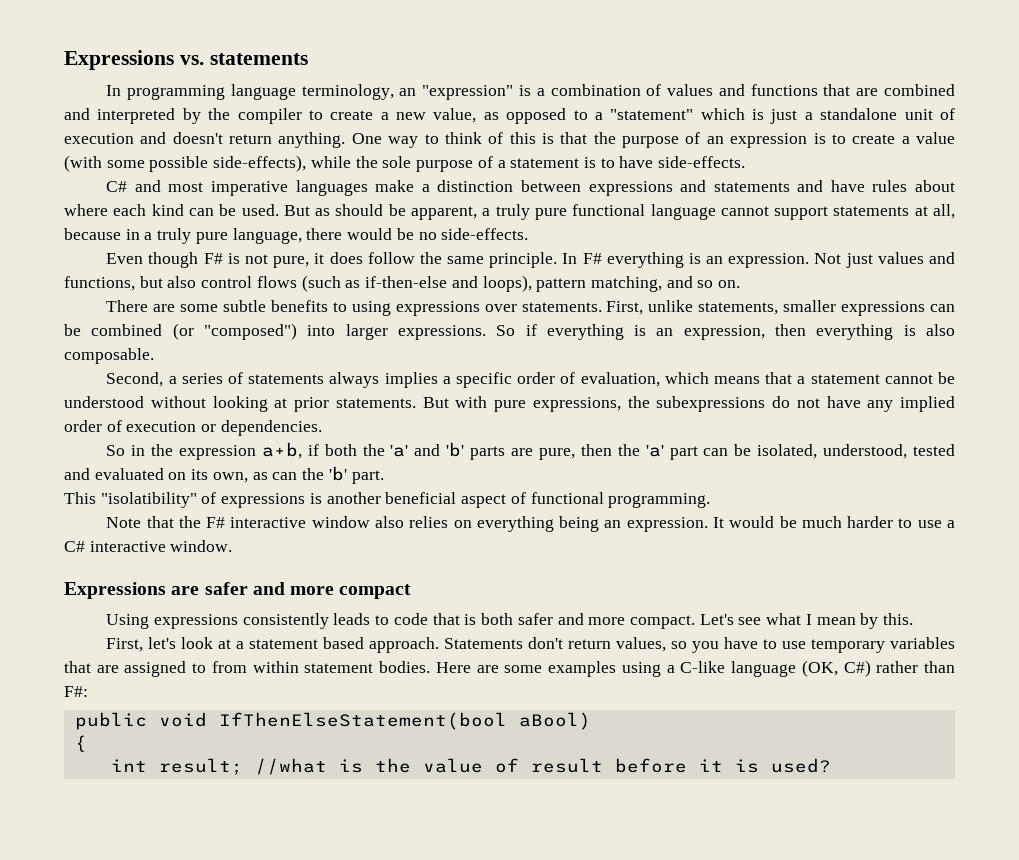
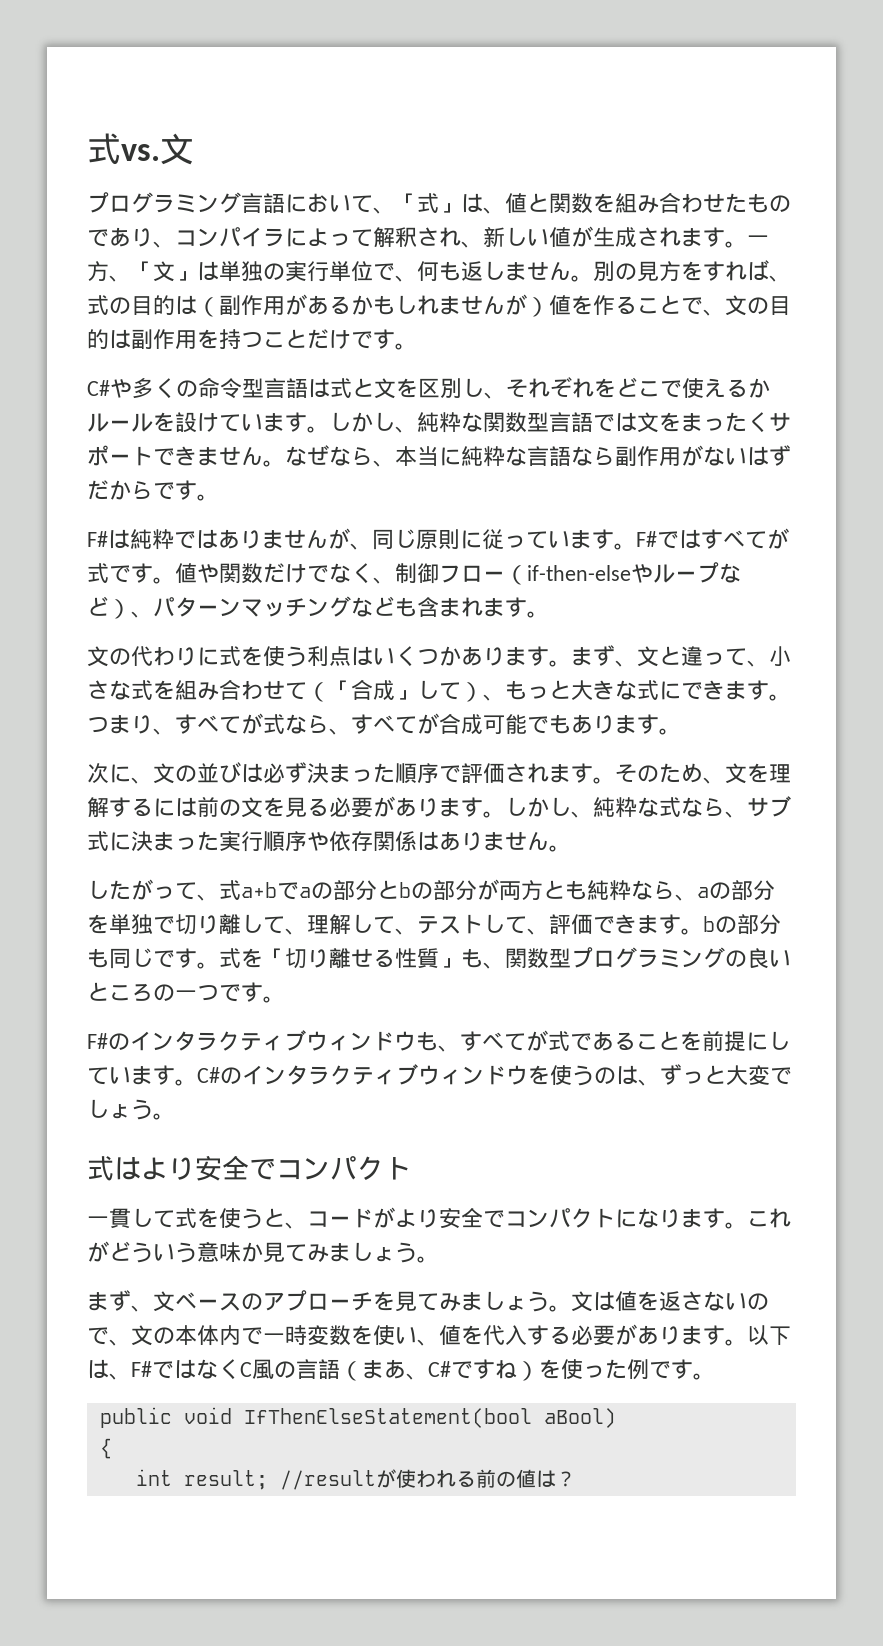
[64,50,308,70] [106,84,956,100] [64,108,956,124] [64,132,956,148] [64,155,746,172] [106,180,955,196] [64,204,955,220] [64,228,529,244] [106,252,956,268] [64,275,741,292] [106,300,956,316] [64,323,955,340] [64,348,154,364] [106,372,955,388] [64,396,955,412] [64,420,322,436] [106,442,956,460] [64,466,384,484] [64,492,711,508] [106,516,955,532] [64,540,233,552] [64,582,412,599] [106,613,914,629] [106,637,956,653] [64,660,955,677] [64,686,88,697] Expressions vs. statements // In programming language terminology, an "expression" is a combination of values and functions that are combined and interpreted by the compiler to create a new value, as opposed to a "statement" which is just a standalone unit of execution and doesn't return anything. One way to think of this is that the purpose of an expression is to create a value (with some possible side-effects), while the sole purpose of a statement is to have side-effects. // C# and most imperative languages make a distinction between expressions and statements and have rules about where each kind can be used. But as should be apparent, a truly pure functional language cannot support statements at all, because in a truly pure language, there would be no side-effects. // Even though F# is not pure, it does follow the same principle. In F# everything is an expression. Not just values and functions, but also control flows (such as if-then-else and loops), pattern matching, and so on. // There are some subtle benefits to using expressions over statements. First, unlike statements, smaller expressions can be combined (or "composed") into larger expressions. So if everything is an expression, then everything is also composable. // Second, a series of statements always implies a specific order of evaluation, which means that a statement cannot be understood without looking at prior statements. But with pure expressions, the subexpressions do not have any implied order of execution or dependencies. // So in the expression a+b, if both the 'a' and 'b' parts are pure, then the 'a' part can be isolated, understood, tested and evaluated on its own, as can the 'b' part. // This "isolatibility" of expressions is another beneficial aspect of functional programming. // Note that the F# interactive window also relies on everything being an expression. It would be much harder to use a C# interactive window. // Expressions are safer and more compact // Using expressions consistently leads to code that is both safer and more compact. Let's see what I mean by this. // First, let's look at a statement based approach. Statements don't return values, so you have to use temporary variables that are assigned to from within statement bodies. Here are some examples using a C-like language (OK, C#) rather than F#: -> [87,133,194,165] [87,192,791,214] [87,226,769,248] [87,260,791,282] [87,294,791,317] [87,329,417,350] [87,377,770,399] [87,412,791,433] [87,445,791,467] [87,480,219,501] [87,528,789,550] [87,562,741,585] [87,596,549,619] [87,645,791,667] [87,679,791,702] [87,713,681,735] [87,762,791,784] [87,796,791,818] [87,831,571,852] [87,879,775,901] [87,914,781,935] [87,947,791,969] [87,982,285,1003] [87,1030,790,1052] [87,1064,792,1086] [87,1099,175,1120] [87,1155,411,1181] [87,1207,791,1229] [87,1241,439,1263] [87,1290,769,1312] [87,1324,791,1346] [87,1359,715,1381] 式vs.文 // プログラミング言語において、「式」は、値と関数を組み合わせたものであり、コンパイラによって解釈され、新しい値が生成されます。一方、「文」は単独の実行単位で、何も返しません。別の見方をすれば、式の目的は（副作用があるかもしれませんが）値を作ることで、文の目的は副作用を持つことだけです。 // C#や多くの命令型言語は式と文を区別し、それぞれをどこで使えるかルールを設けています。しかし、純粋な関数型言語では文をまったくサポートできません。なぜなら、本当に純粋な言語なら副作用がないはずだからです。 // F#は純粋ではありませんが、同じ原則に従っています。F#ではすべてが式です。値や関数だけでなく、制御フロー（if-then-elseやループなど）、パターンマッチングなども含まれます。 // 文の代わりに式を使う利点はいくつかあります。まず、文と違って、小さな式を組み合わせて（「合成」して）、もっと大きな式にできます。つまり、すべてが式なら、すべてが合成可能でもあります。 // 次に、文の並びは必ず決まった順序で評価されます。そのため、文を理解するには前の文を見る必要があります。しかし、純粋な式なら、サブ式に決まった実行順序や依存関係はありません。 // したがって、式a+bでaの部分とbの部分が両方とも純粋なら、aの部分を単独で切り離して、理解して、テストして、評価できます。bの部分も同じです。式を「切り離せる性質」も、関数型プログラミングの良いところの一つです。 // F#のインタラクティブウィンドウも、すべてが式であることを前提にしています。C#のインタラクティブウィンドウを使うのは、ずっと大変でしょう。 // 式はより安全でコンパクト // 一貫して式を使うと、コードがより安全でコンパクトになります。これがどういう意味か見てみましょう。 // まず、文ベースのアプローチを見てみましょう。文は値を返さないので、文の本体内で一時変数を使い、値を代入する必要があります。以下は、F#ではなくC風の言語（まあ、C#ですね）を使った例です。
[254,758,831,775] //what is the value of result before it is used? -> [279,1469,576,1490] //resultが使われる前の値は？

